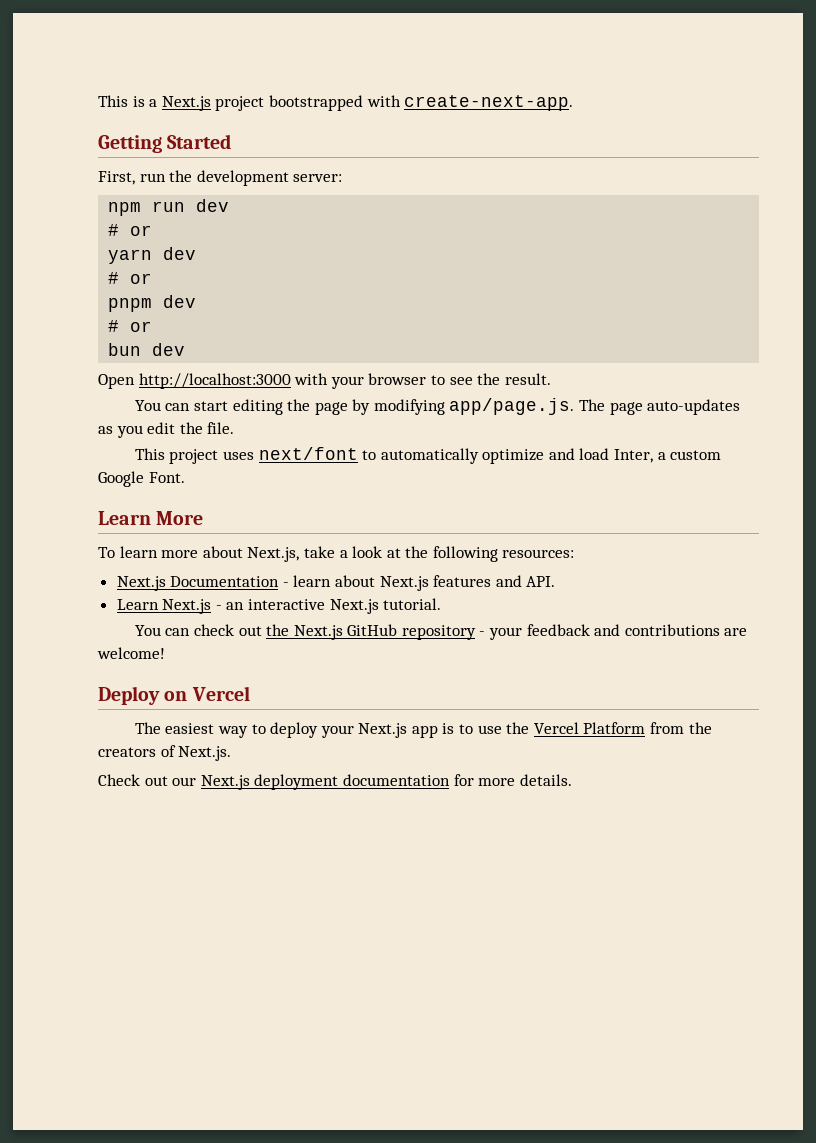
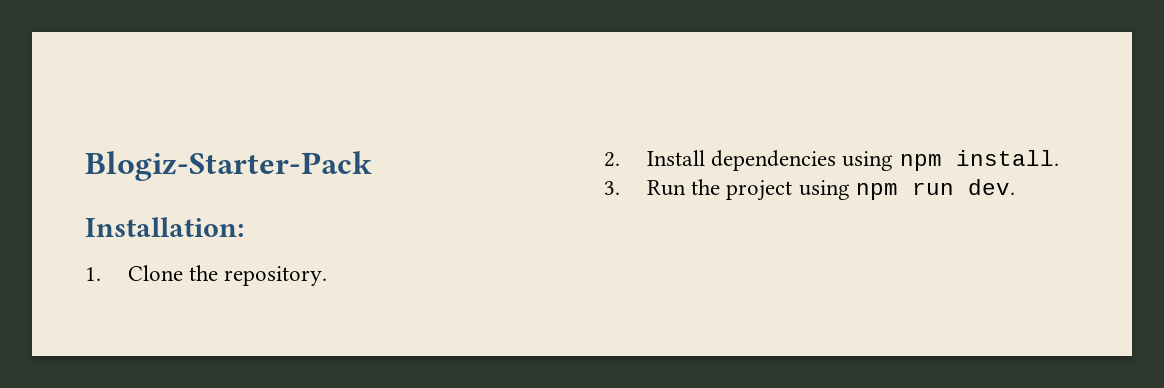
[98,95,574,111] [98,134,232,153] [98,170,343,186] [108,199,230,216] [108,224,153,236] [108,247,197,264] [108,272,153,284] [108,295,197,312] [108,320,153,332] [108,343,186,356] [98,373,551,389] [134,398,741,415] [98,422,235,438] [134,447,722,464] [98,471,185,487] [98,511,204,525] [98,546,575,562] [116,575,556,591] [116,598,442,614] [134,624,748,640] [97,647,165,659] [98,686,250,705] [134,722,712,738] [98,745,232,761] [98,774,572,790] This is a Next.js project bootstrapped with create-next-app. // Getting Started // First, run the development server: // npm run dev // # or // yarn dev // # or // pnpm dev // # or // bun dev // Open http://localhost:3000 with your browser to see the result. // You can start editing the page by modifying app/page.js. The page auto-updates as you edit the file. // This project uses next/font to automatically optimize and load Inter, a custom Google Font. // Learn More // To learn more about Next.js, take a look at the following resources: // Next.js Documentation - learn about Next.js features and API. // Learn Next.js - an interactive Next.js tutorial. // You can check out the Next.js GitHub repository - your feedback and contributions are welcome! // Deploy on Vercel // The easiest way to deploy your Next.js app is to use the Vercel Platform from the creators of Next.js. // Check out our Next.js deployment documentation for more details. -> [85,151,372,181] [85,217,244,237] [85,265,328,286] [604,150,1059,171] [604,179,1015,201] Blogiz-Starter-Pack // Installation: // 1. Clone the repository. // 2. Install dependencies using npm install. // 3. Run the project using npm run dev.

